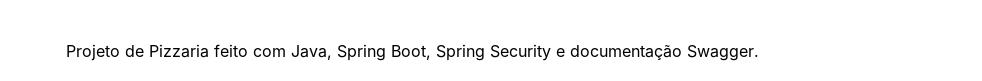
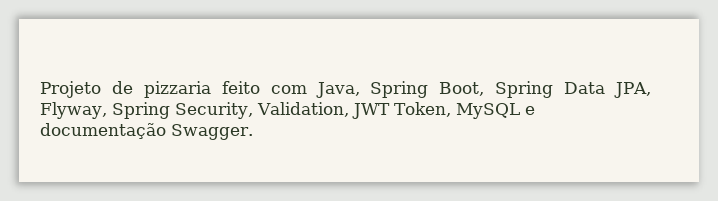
[149,44,209,58] Pizzaria -> [143,81,211,98] pizzaria
[490,44,551,61] Security -> [564,82,652,98] [40,102,520,119] Data JPA, Flyway, Spring Security, Validation, JWT Token, MySQL

